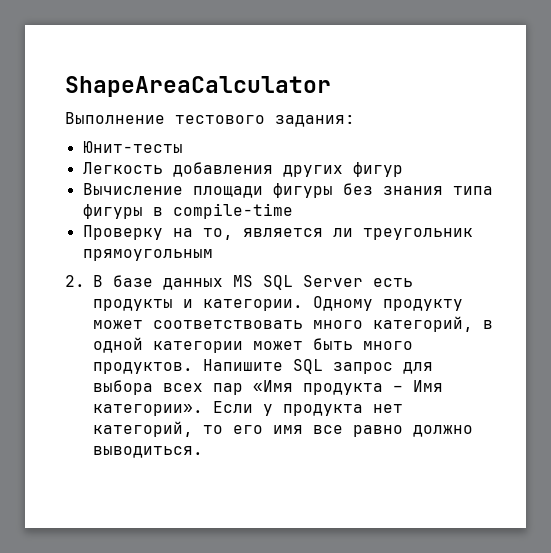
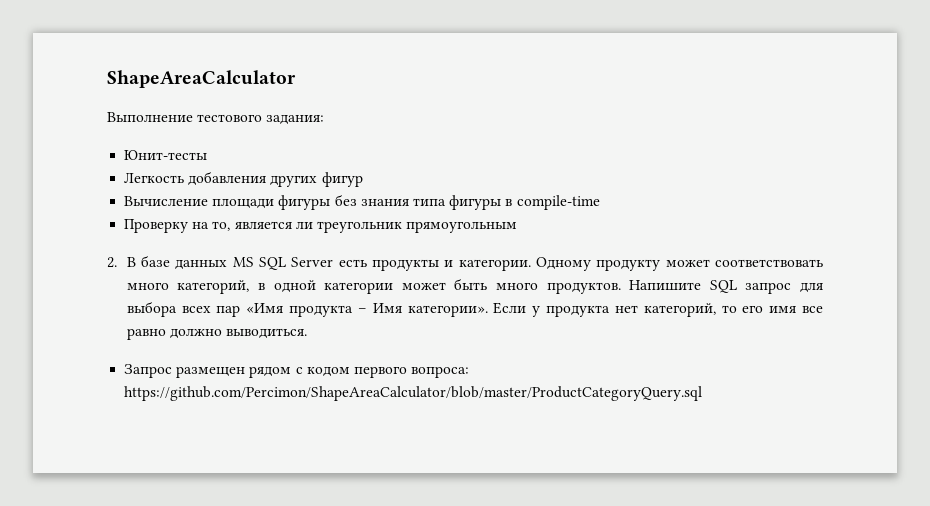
(203, 452) none -> [124,364,470,378] [124,386,703,401] // Запрос размещен рядом с кодом первого вопроса: https://github.com/Percimon/ShapeAreaCalculator/blob/master/ProductCategoryQuery.sql

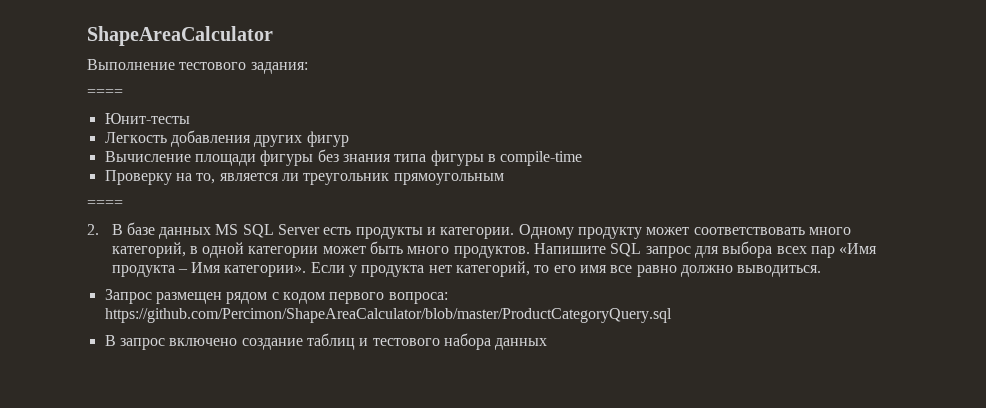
(325, 120) none -> [87,89,123,97] // ====
(518, 227) none -> [87,200,123,208] // ====
(703, 393) none -> [104,333,548,350] // В запрос включено создание таблиц и тестового набора данных

